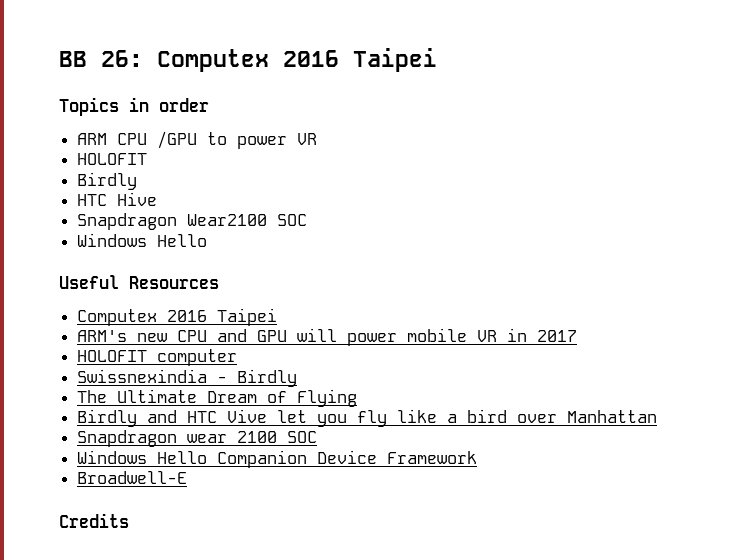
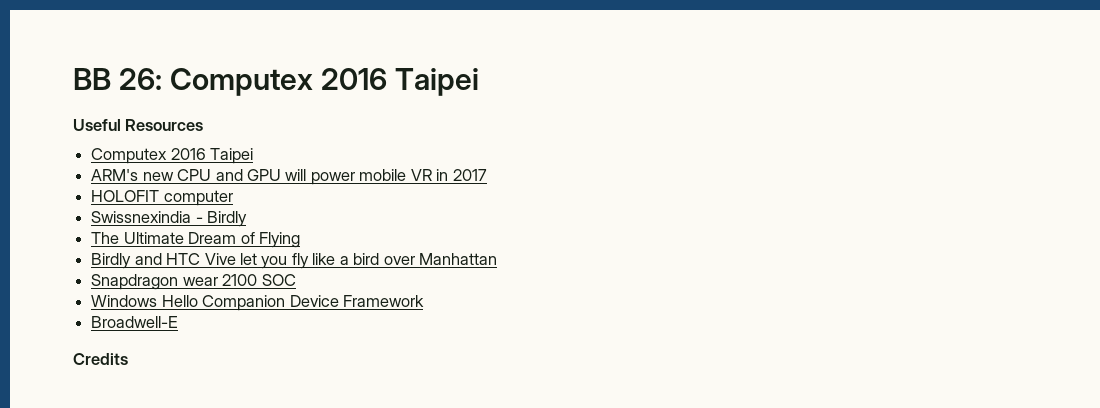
[59,97,209,116] [77,131,318,149] [77,153,148,165] [77,172,138,190] [77,192,158,206] [77,213,308,230] [77,233,208,247] // Topics in order // ARM CPU /GPU to power VR // HOLOFIT // Birdly // HTC Hive // Snapdragon Wear2100 SOC // Windows Hello -> (480, 82) none

